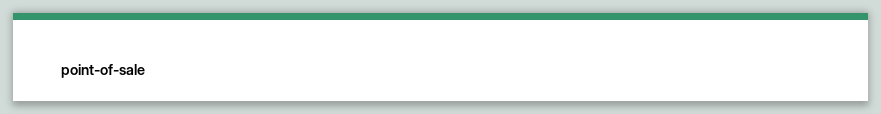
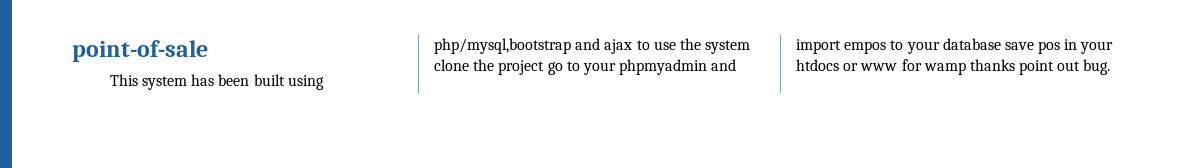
(145, 71) none -> [109,74,324,90] [434,38,751,54] [434,59,737,75] [796,38,1114,54] [796,59,1111,75] // This system has been built using php/mysql,bootstrap and ajax to use the system clone the project go to your phpmyadmin and import empos to your database save pos in your htdocs or www for wamp thanks point out bug.

